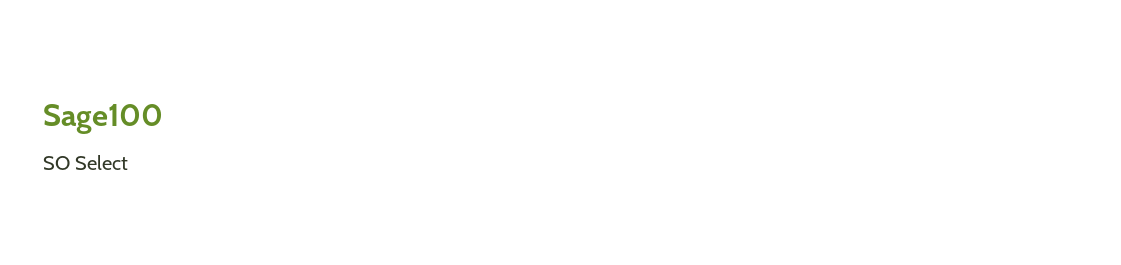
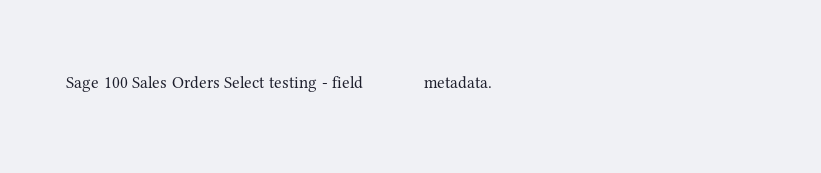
[43,104,163,134] [43,155,129,170] Sage100 // SO Select -> [66,76,492,92] Sage 100 Sales Orders Select testing - field metadata.

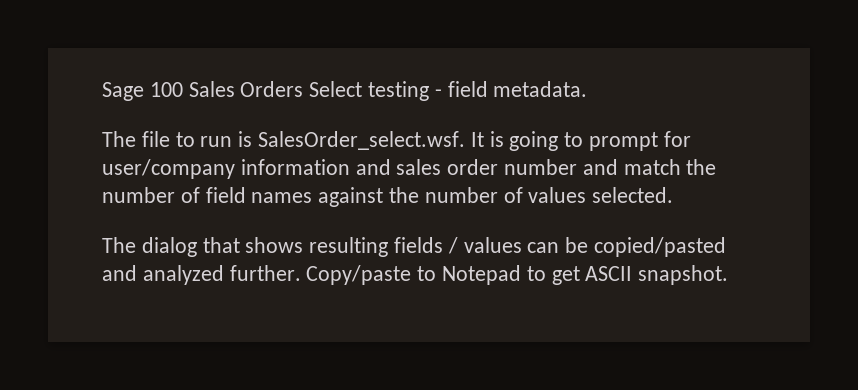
(492, 82) none -> [102,131,691,151] [102,159,717,179] [102,187,674,207] [102,237,727,257] [102,265,729,285] // The file to run is SalesOrder_select.wsf. It is going to prompt for user/company information and sales order number and match the number of field names against the number of values selected. // The dialog that shows resulting fields / values can be copied/pasted and analyzed further. Copy/paste to Notepad to get ASCII snapshot.

